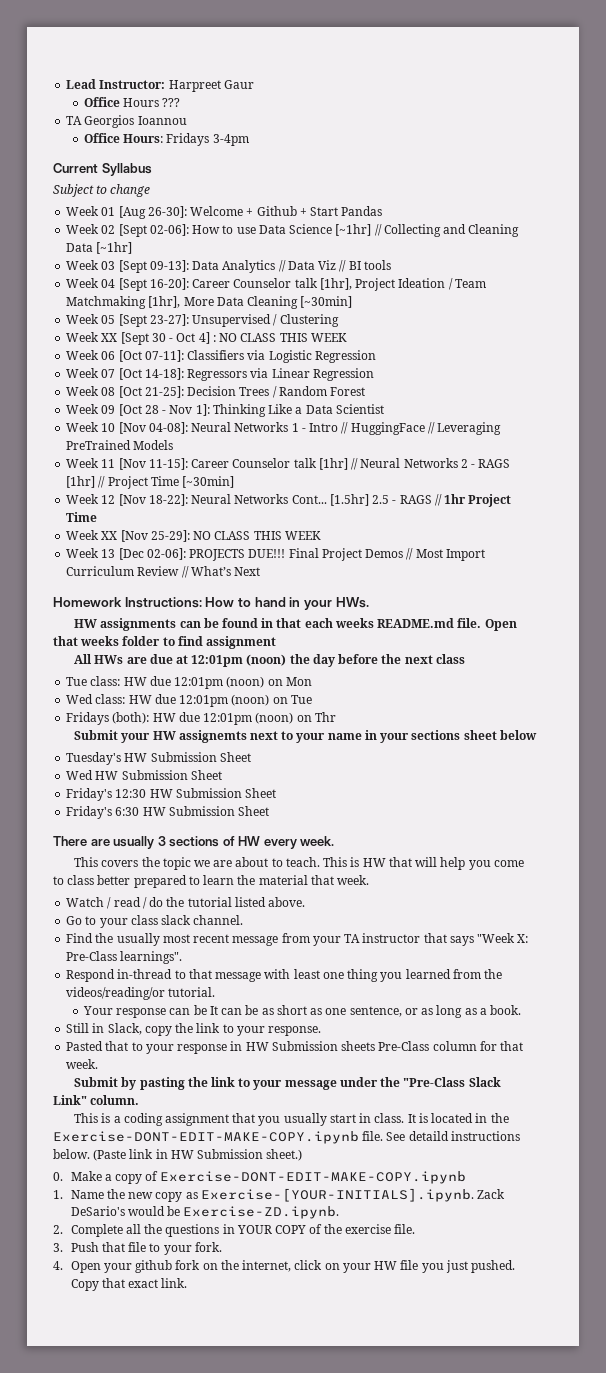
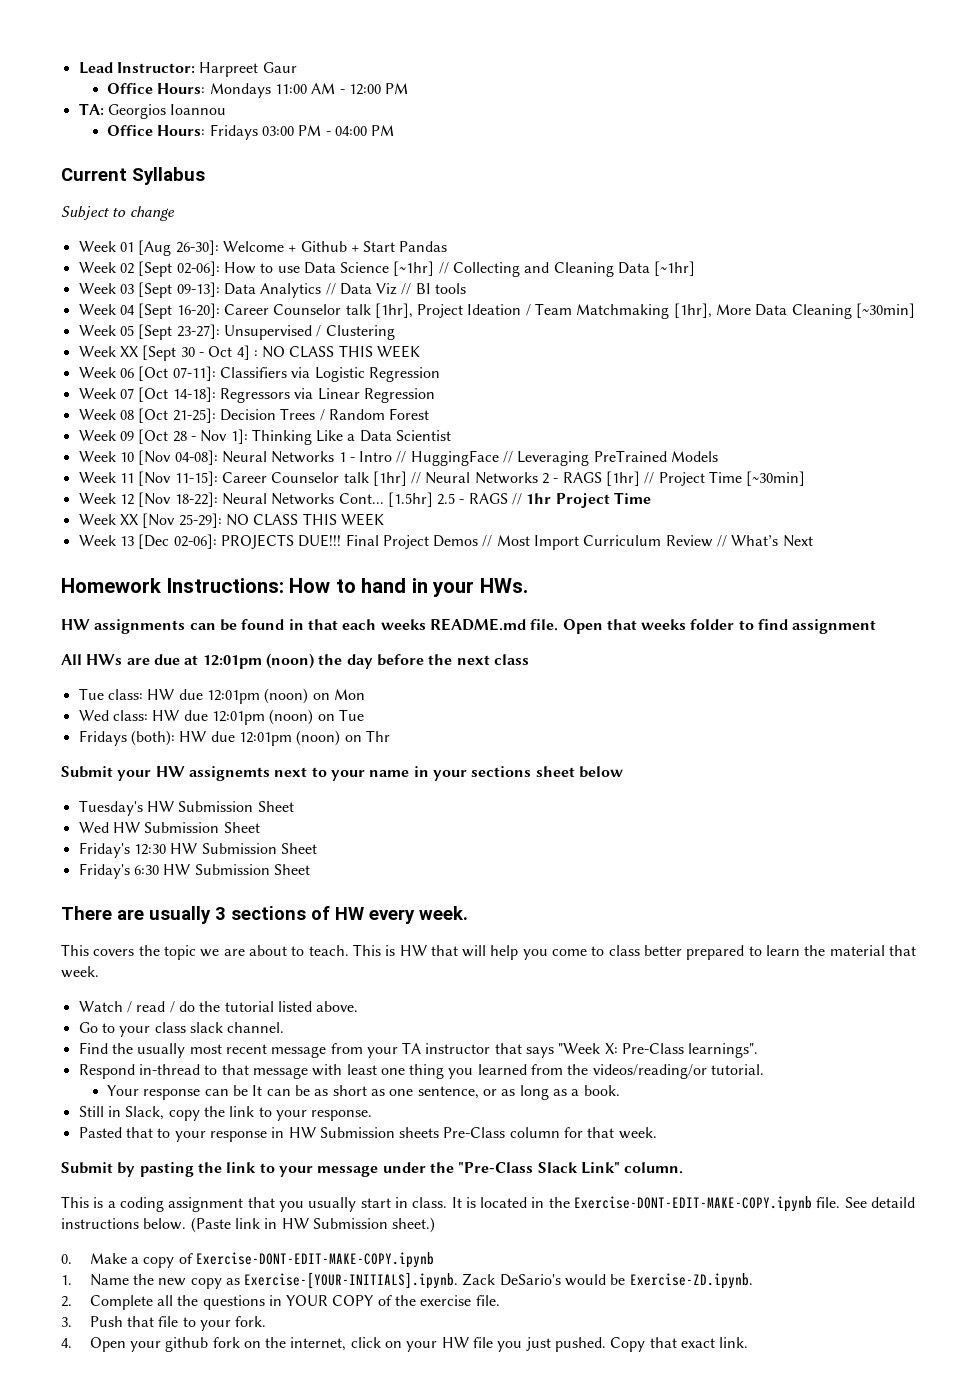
[123,98,181,107] [66,116,83,125] Hours ??? // TA -> [157,83,409,98] [78,103,104,115] Hours: Mondays 11:00 AM - 12:00 PM // TA:
[212,134,249,146] 3-4pm -> [262,125,395,136] 03:00 PM - 04:00 PM

